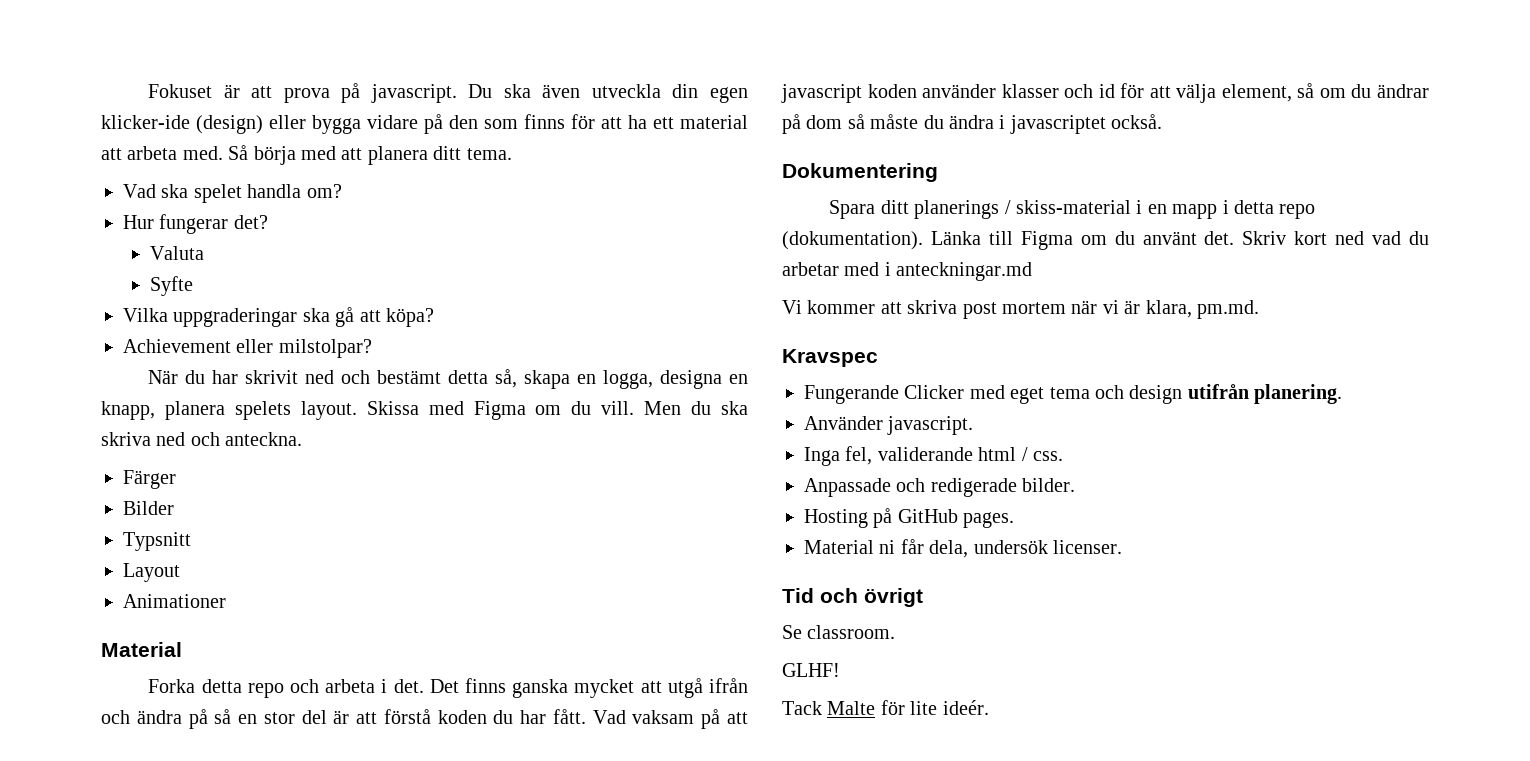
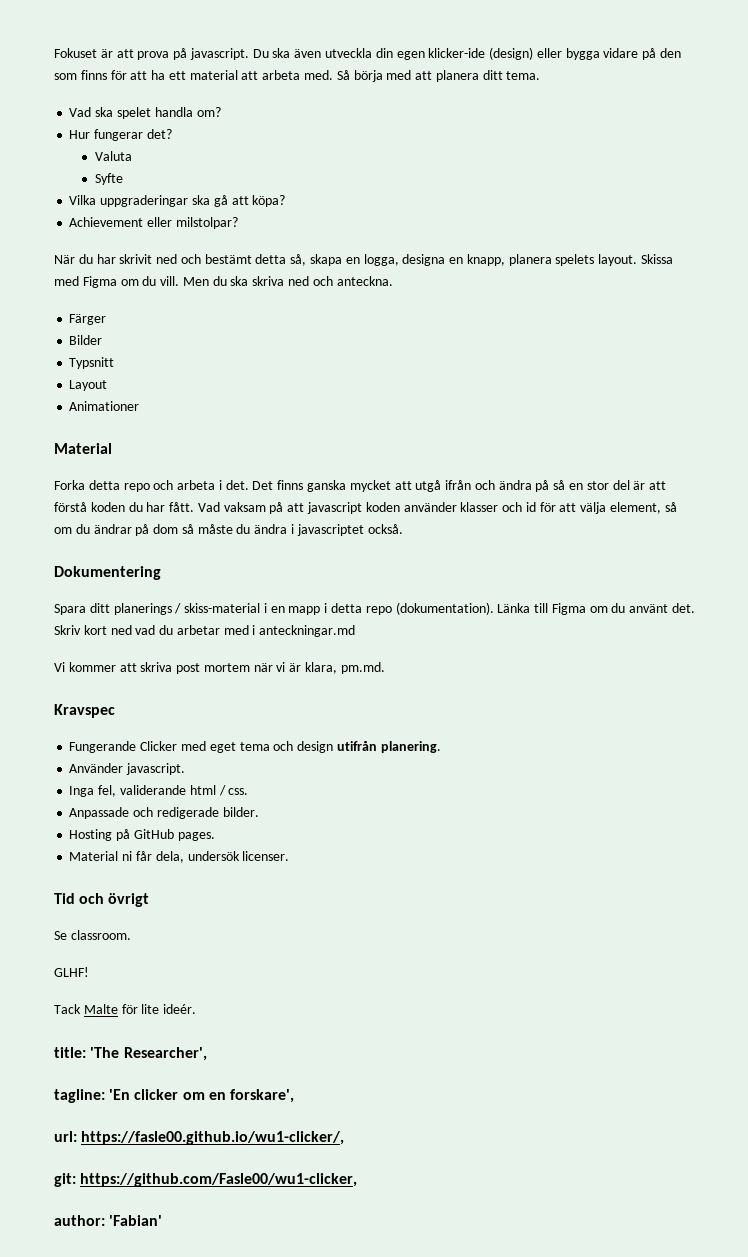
(989, 707) none -> [54,1047,207,1061] [54,1089,294,1103] [54,1131,345,1145] [54,1173,358,1187] [54,1215,163,1226] // title: 'The Researcher', // tagline: 'En clicker om en forskare', // url: https://fasle00.github.io/wu1-clicker/, // git: https://github.com/Fasle00/wu1-clicker, // author: 'Fabian'

